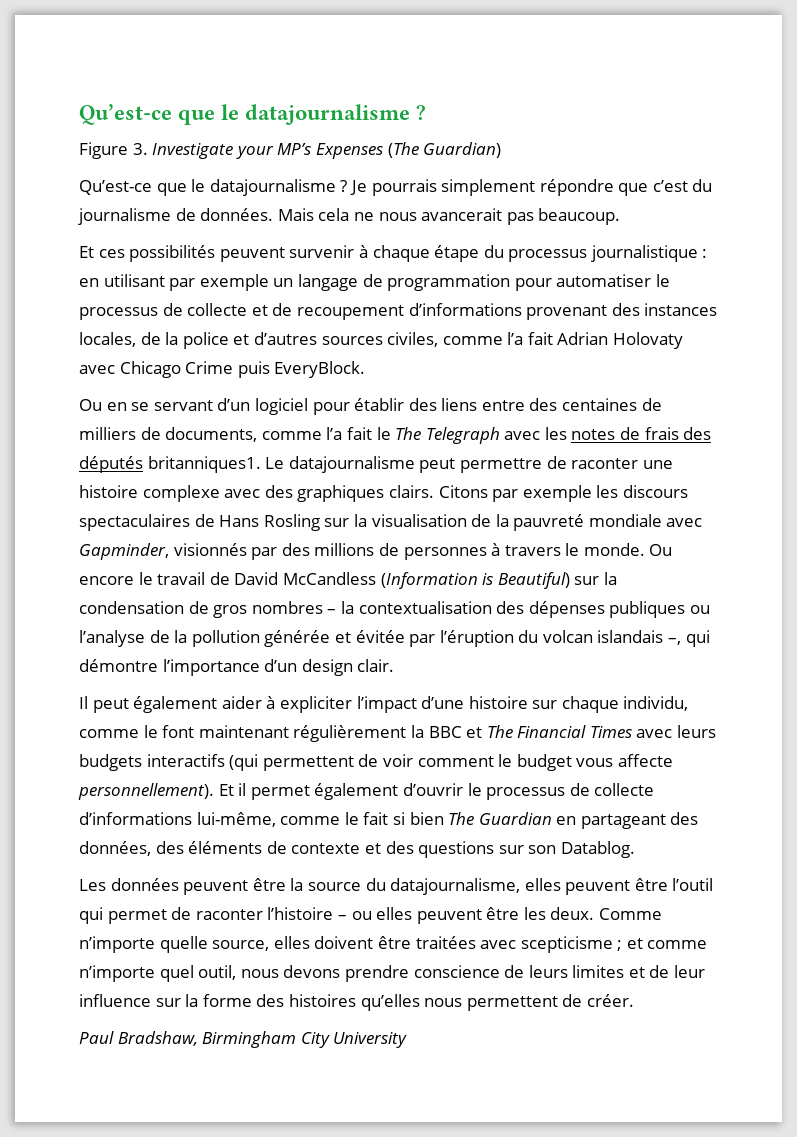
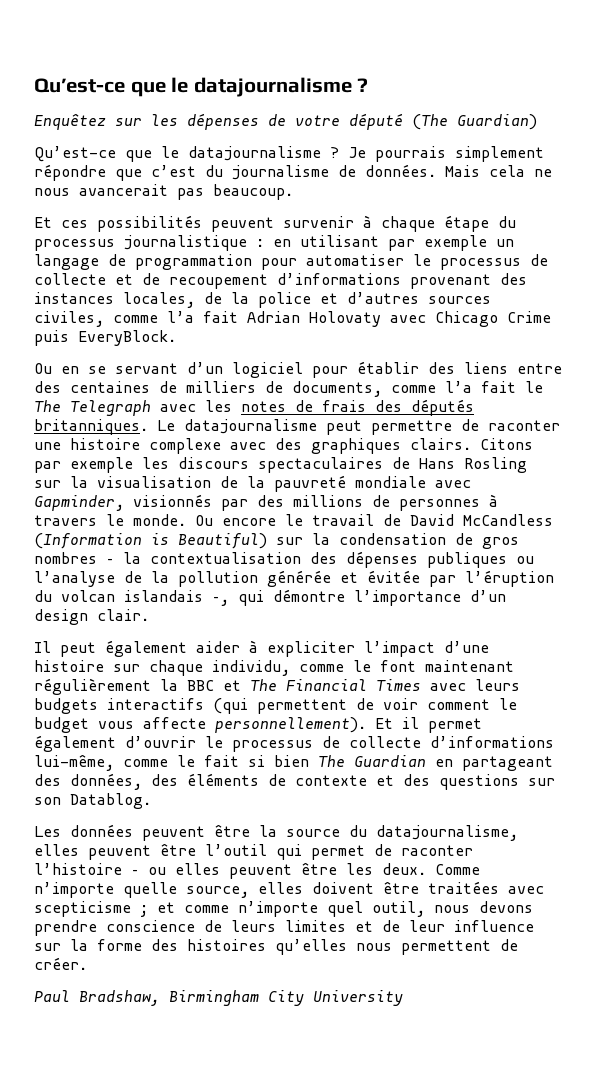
[79,142,383,159] Figure 3. Investigate your MP’s Expenses -> [34,113,403,130] Enquêtez sur les dépenses de votre député
[147,456,261,473] britanniques1. -> [34,419,148,435] britanniques.

